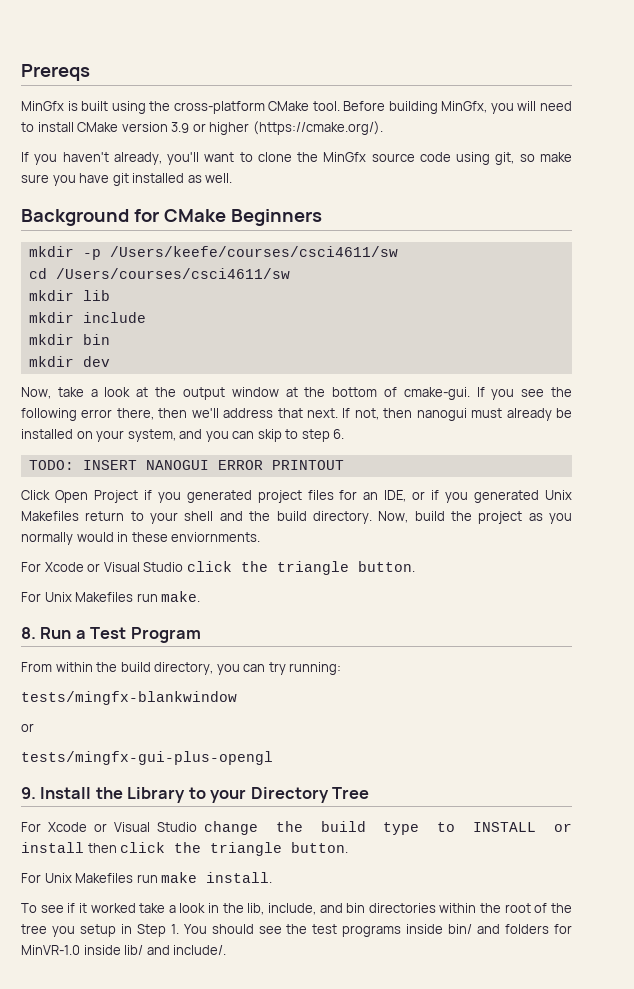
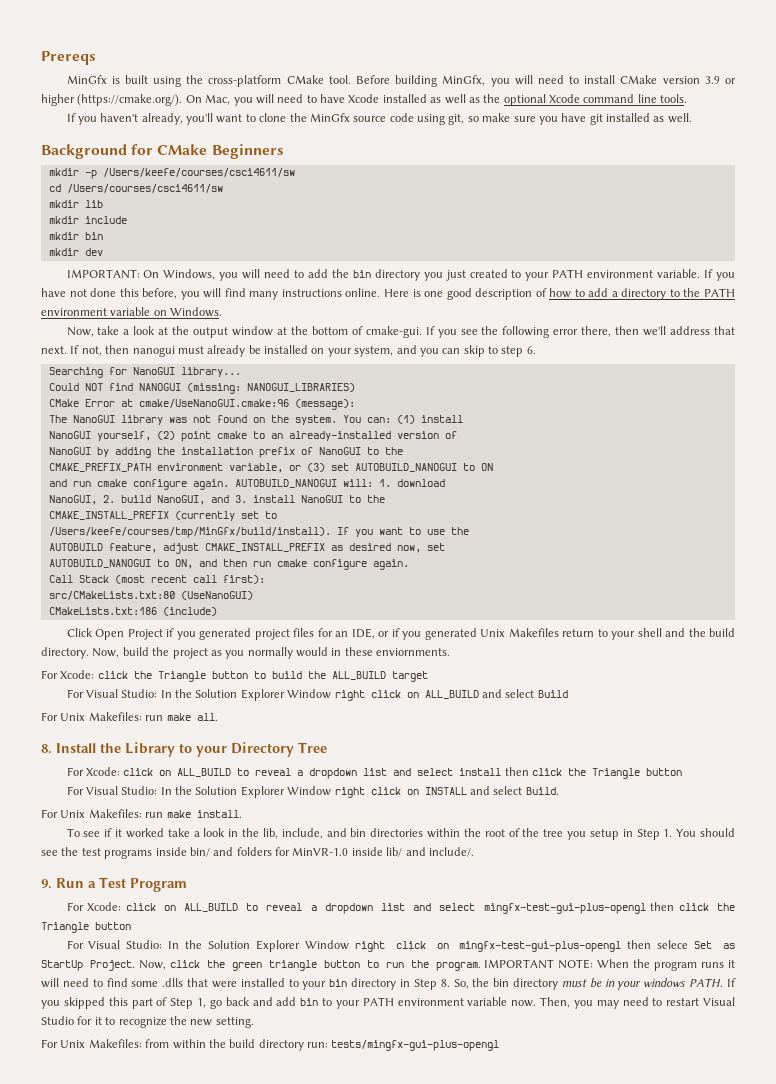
(383, 128) none -> [185,94,688,106] On Mac, you will need to have Xcode installed as well as the optional Xcode command line tools.
(110, 361) none -> [66,269,735,281] [41,288,735,300] [41,307,223,317] // IMPORTANT: On Windows, you will need to add the bin directory you just created to your PATH environment variable. If you have not done this before, you will find many instructions online. Here is one good description of how to add a directory to the PATH environment variable on Windows.
[28,460,344,470] TODO: INSERT NANOGUI ERROR PRINTOUT -> [48,367,241,378] [48,383,355,394] [48,399,355,410] [48,415,463,425] [48,431,457,442] [48,447,403,458] [48,463,493,473] [48,479,445,490] [48,495,385,505] [48,511,277,521] [48,527,469,538] [48,543,445,554] [48,559,409,570] [48,575,265,584] [48,591,253,600] [48,607,217,616] Searching for NanoGUI library... // Could NOT find NANOGUI (missing: NANOGUI_LIBRARIES) // CMake Error at cmake/UseNanoGUI.cmake:96 (message): // The NanoGUI library was not found on the system. You can: (1) install // NanoGUI yourself, (2) point cmake to an already-installed version of // NanoGUI by adding the installation prefix of NanoGUI to the // CMAKE_PREFIX_PATH environment variable, or (3) set AUTOBUILD_NANOGUI to ON // and run cmake configure again. AUTOBUILD_NANOGUI will: 1. download // NanoGUI, 2. build NanoGUI, and 3. install NanoGUI to the // CMAKE_INSTALL_PREFIX (currently set to // /Users/keefe/courses/tmp/MinGfx/build/install). If you want to use the // AUTOBUILD feature, adjust CMAKE_INSTALL_PREFIX as desired now, set // AUTOBUILD_NANOGUI to ON, and then run cmake configure again. // Call Stack (most recent call first): // src/CMakeLists.txt:80 (UseNanoGUI) // CMakeLists.txt:186 (include)
[44,561,415,575] [21,591,201,602] [21,627,201,643] [21,662,342,675] [21,691,237,705] [21,723,34,732] [21,751,273,765] [21,787,36,799] Xcode or Visual Studio click the triangle button. // For Unix Makefiles run make. // 8. Run a Test Program // From within the build directory, you can try running: // tests/mingfx-blankwindow // or // tests/mingfx-gui-plus-opengl // 9. -> [60,670,428,682] [66,689,568,701] [41,712,218,721] [41,744,52,754] Xcode: click the Triangle button to build the ALL_BUILD target // For Visual Studio: In the Solution Explorer Window right click on ALL_BUILD and select Build // For Unix Makefiles: run make all. // 8.
[47,821,572,835] [21,842,349,856] [21,873,134,883] Xcode or Visual Studio change the build type to INSTALL or install then click the triangle button. // For Unix Makefiles -> [85,767,683,779] [66,786,559,798] [41,809,142,818] Xcode: click on ALL_BUILD to reveal a dropdown list and select install then click the Triangle button // For Visual Studio: In the Solution Explorer Window right click on INSTALL and select Build. // For Unix Makefiles:
(227, 950) none -> [41,877,187,892] [66,902,735,914] [41,922,131,933] [66,940,736,952] [41,959,735,971] [41,978,736,990] [41,997,736,1009] [41,1016,254,1028] [41,1039,500,1051] // 9. Run a Test Program // For Xcode: click on ALL_BUILD to reveal a dropdown list and select mingfx-test-gui-plus-opengl then click the Triangle button // For Visual Studio: In the Solution Explorer Window right click on mingfx-test-gui-plus-opengl then selece Set as StartUp Project. Now, click the green triangle button to run the program. IMPORTANT NOTE: When the program runs it will need to find some .dlls that were installed to your bin directory in Step 8. So, the bin directory must be in your windows PATH. If you skipped this part of Step 1, go back and add bin to your PATH environment variable now. Then, you may need to restart Visual Studio for it to recognize the new setting. // For Unix Makefiles: from within the build directory run: tests/mingfx-gui-plus-opengl

